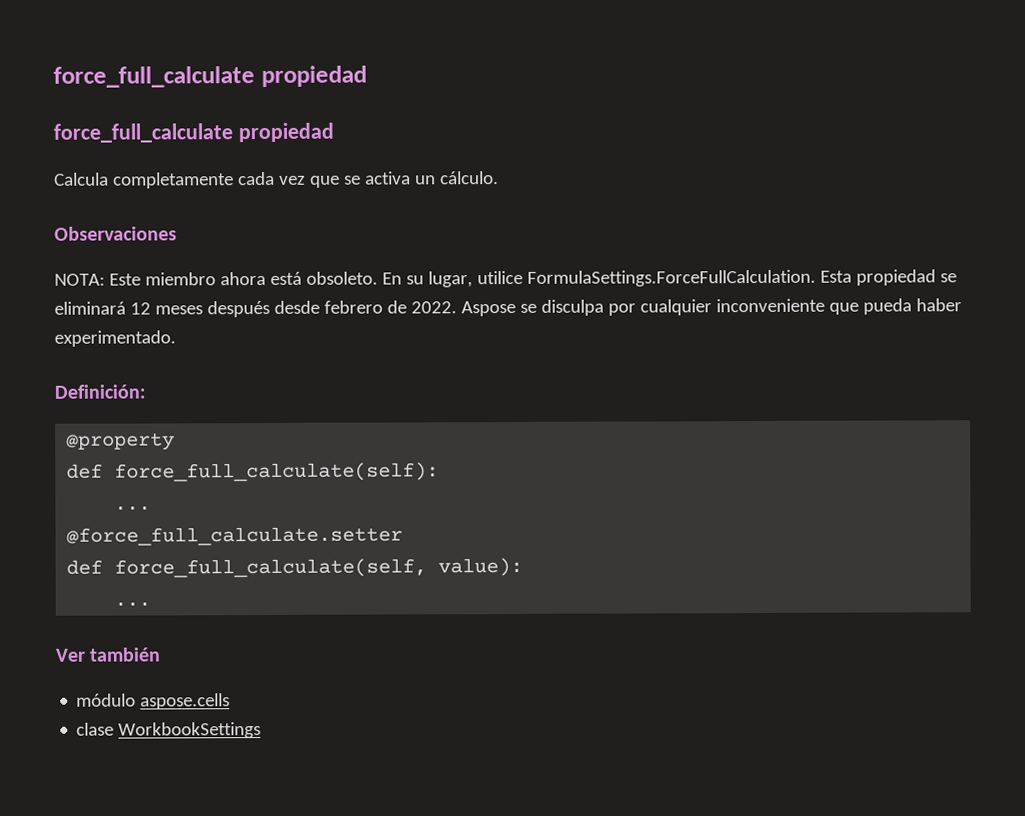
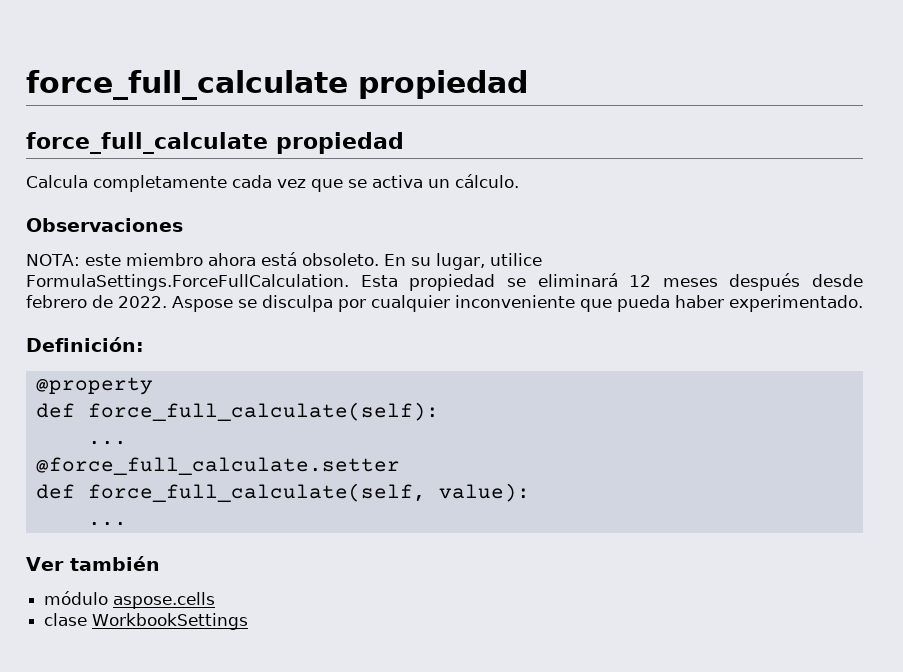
[108,273,141,286] Este -> [84,254,121,266] este

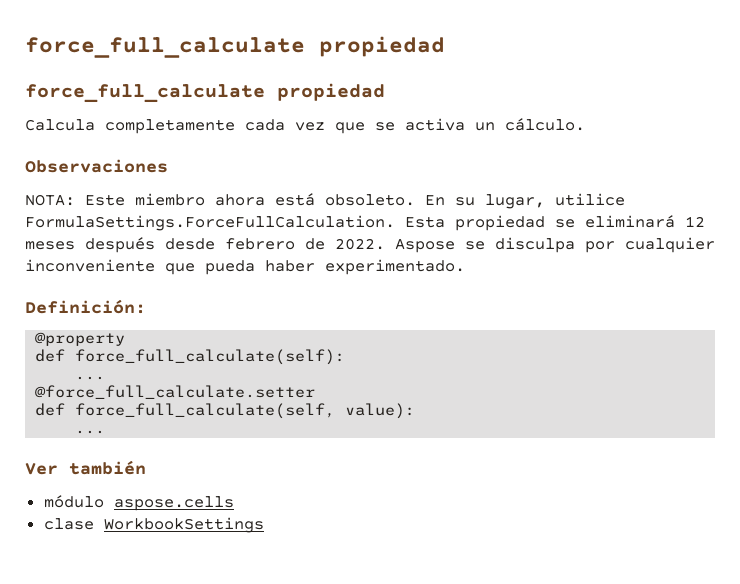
[84,254,121,266] este -> [85,194,125,206] Este

